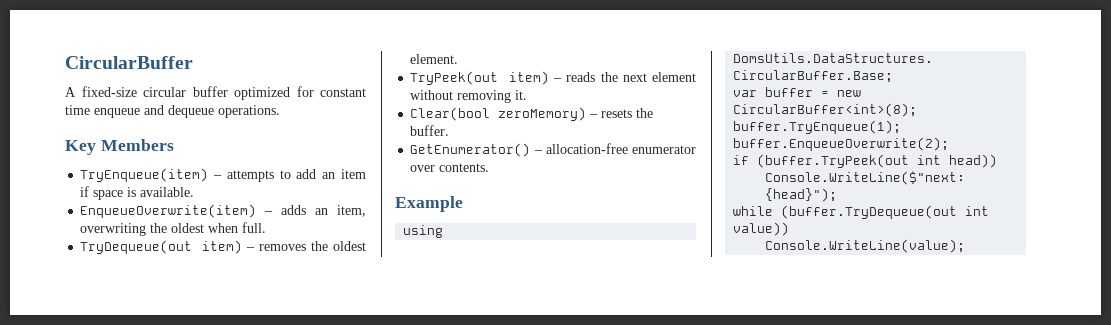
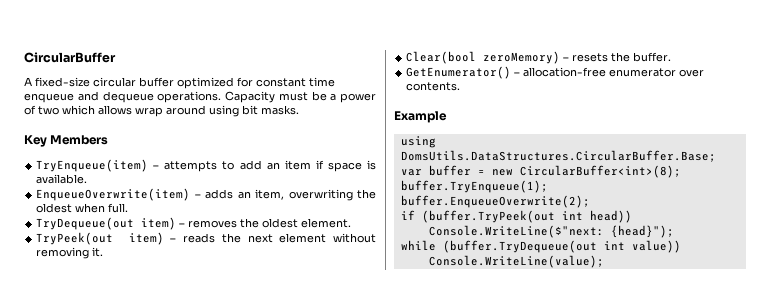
(280, 111) none -> [225,91,376,103] [24,105,299,117] Capacity must be a power of two which allows wrap around using bit masks.

